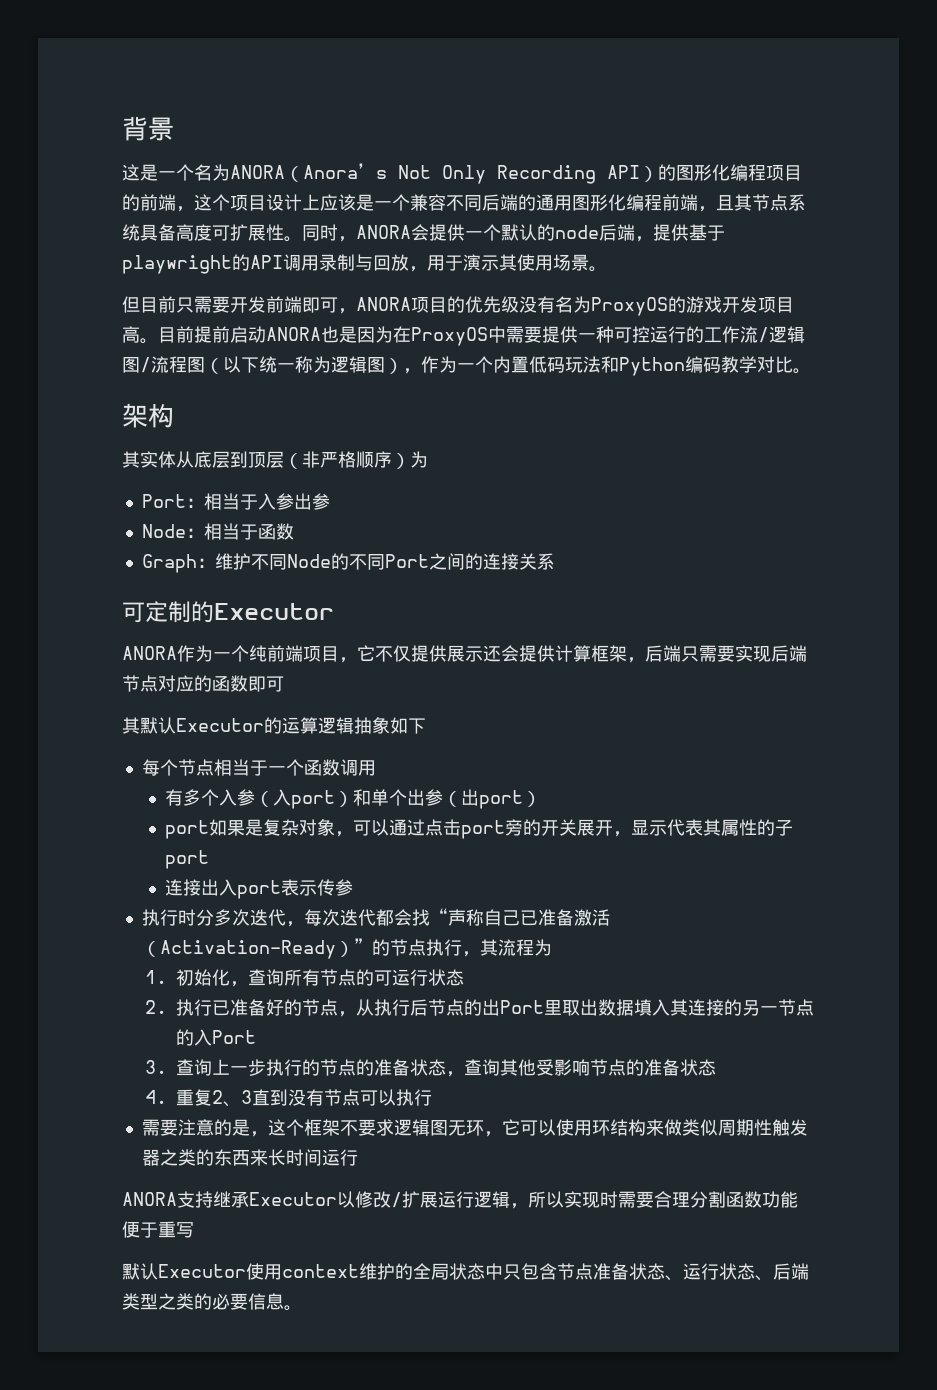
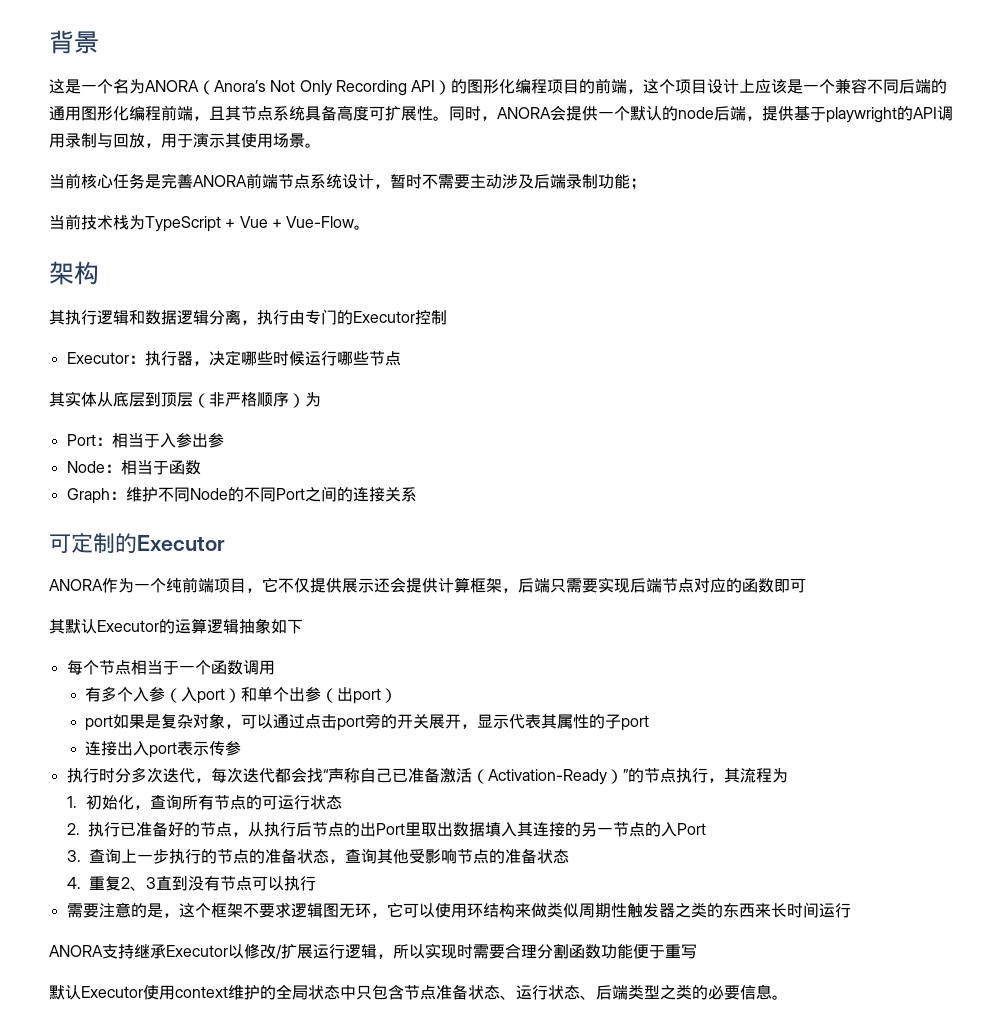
[122,296,794,316] [122,326,805,346] [122,356,811,376] [122,403,174,428] 但目前只需要开发前端即可，ANORA项目的优先级没有名为ProxyOS的游戏开发项目高。目前提前启动ANORA也是因为在ProxyOS中需要提供一种可控运行的工作流/逻辑图/流程图（以下统一称为逻辑图），作为一个内置低码玩法和Python编码教学对比。 // 架构 -> [49,173,646,190] [49,214,371,232] [49,261,99,285] [49,309,447,325] [66,350,401,366] 当前核心任务是完善ANORA前端节点系统设计，暂时不需要主动涉及后端录制功能； // 当前技术栈为TypeScript + Vue + Vue-Flow。 // 架构 // 其执行逻辑和数据逻辑分离，执行由专门的Executor控制 // Executor：执行器，决定哪些时候运行哪些节点

